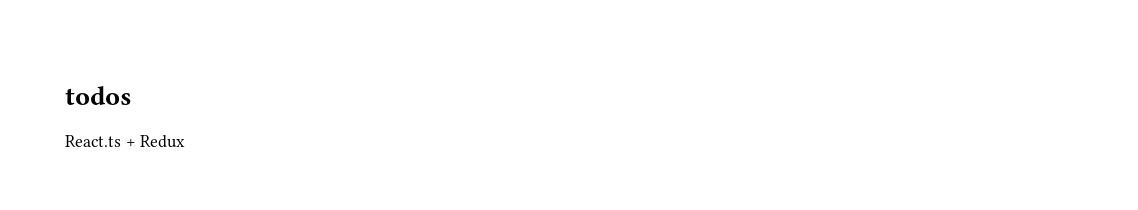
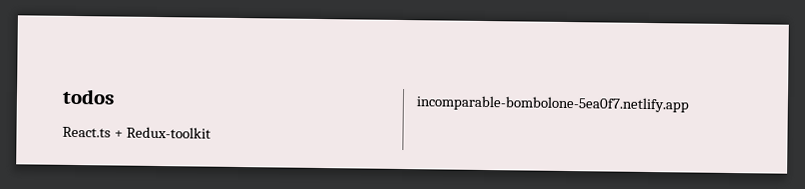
[140,135,186,148] Redux -> [125,126,211,139] [416,95,689,113] Redux-toolkit incomparable-bombolone-5ea0f7.netlify.app

